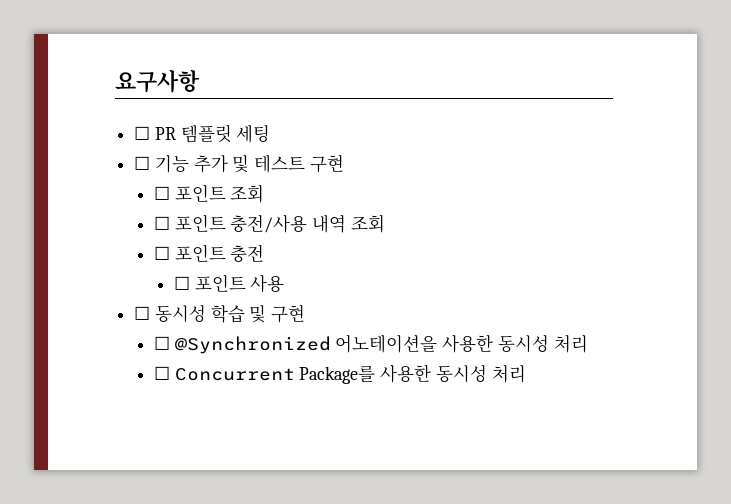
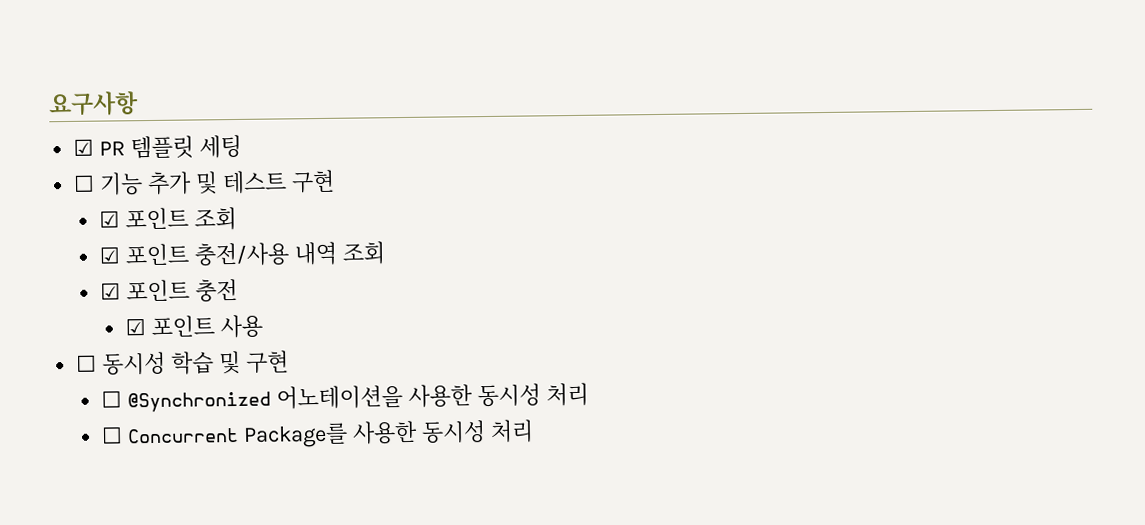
[134,126,151,140] ☐ -> [73,138,95,156] ☑
[154,186,171,200] ☐ -> [99,210,121,228] ☑
[154,216,171,230] ☐ -> [99,246,121,264] ☑
[154,246,171,260] ☐ -> [100,282,122,300] ☑
[173,276,190,290] ☐ -> [124,318,146,336] ☑

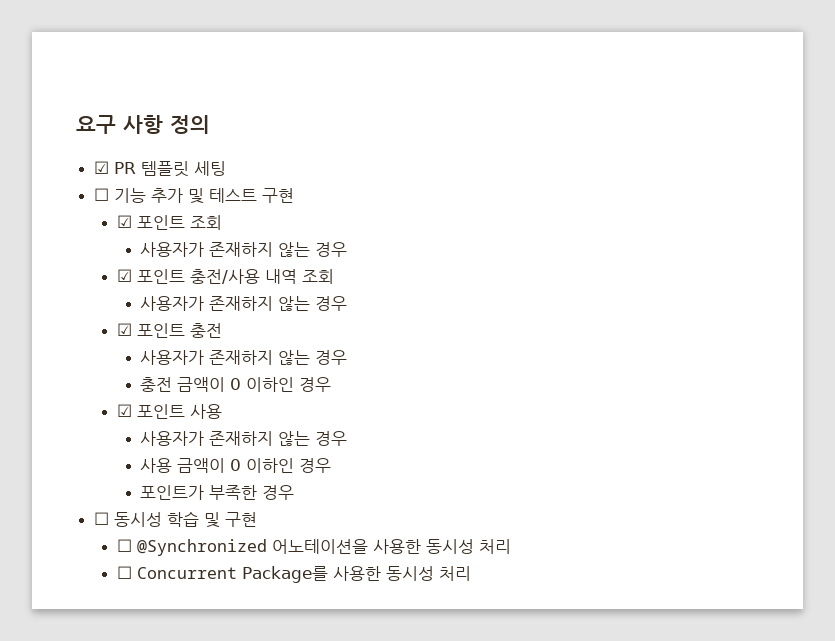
[48,91,139,117] 요구사항 -> [76,115,210,134] 요구 사항 정의
(237, 218) none -> [140,242,348,257] // 사용자가 존재하지 않는 경우
(386, 253) none -> [140,296,348,311] // 사용자가 존재하지 않는 경우
[124,314,263,339] ☑ 포인트 사용 -> [140,350,348,365] [140,377,332,392] [117,404,223,419] [140,431,348,446] [140,458,332,473] [140,485,295,500] 사용자가 존재하지 않는 경우 // 충전 금액이 0 이하인 경우 // ☑ 포인트 사용 // 사용자가 존재하지 않는 경우 // 사용 금액이 0 이하인 경우 // 포인트가 부족한 경우

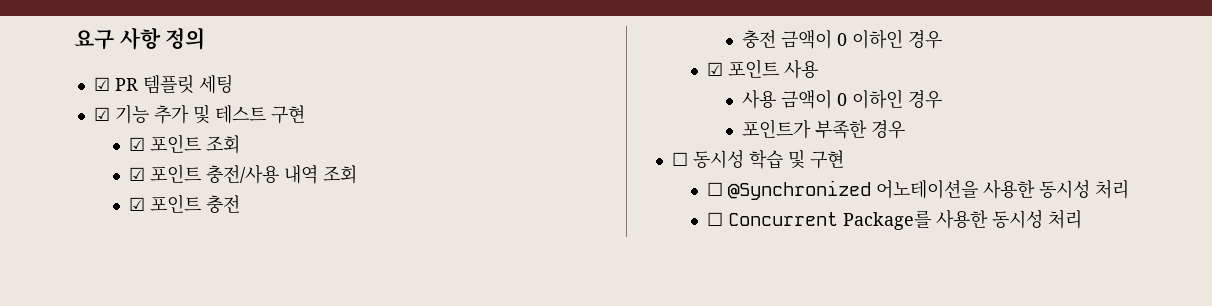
[94,188,110,201] ☐ -> [93,107,110,121] ☑
[140,242,348,257] // 사용자가 존재하지 않는 경우 -> (240, 144) none
[140,296,348,311] // 사용자가 존재하지 않는 경우 -> (357, 174) none
[140,350,348,365] // 사용자가 존재하지 않는 경우 -> (240, 204) none
[140,431,348,446] // 사용자가 존재하지 않는 경우 -> (818, 69) none

